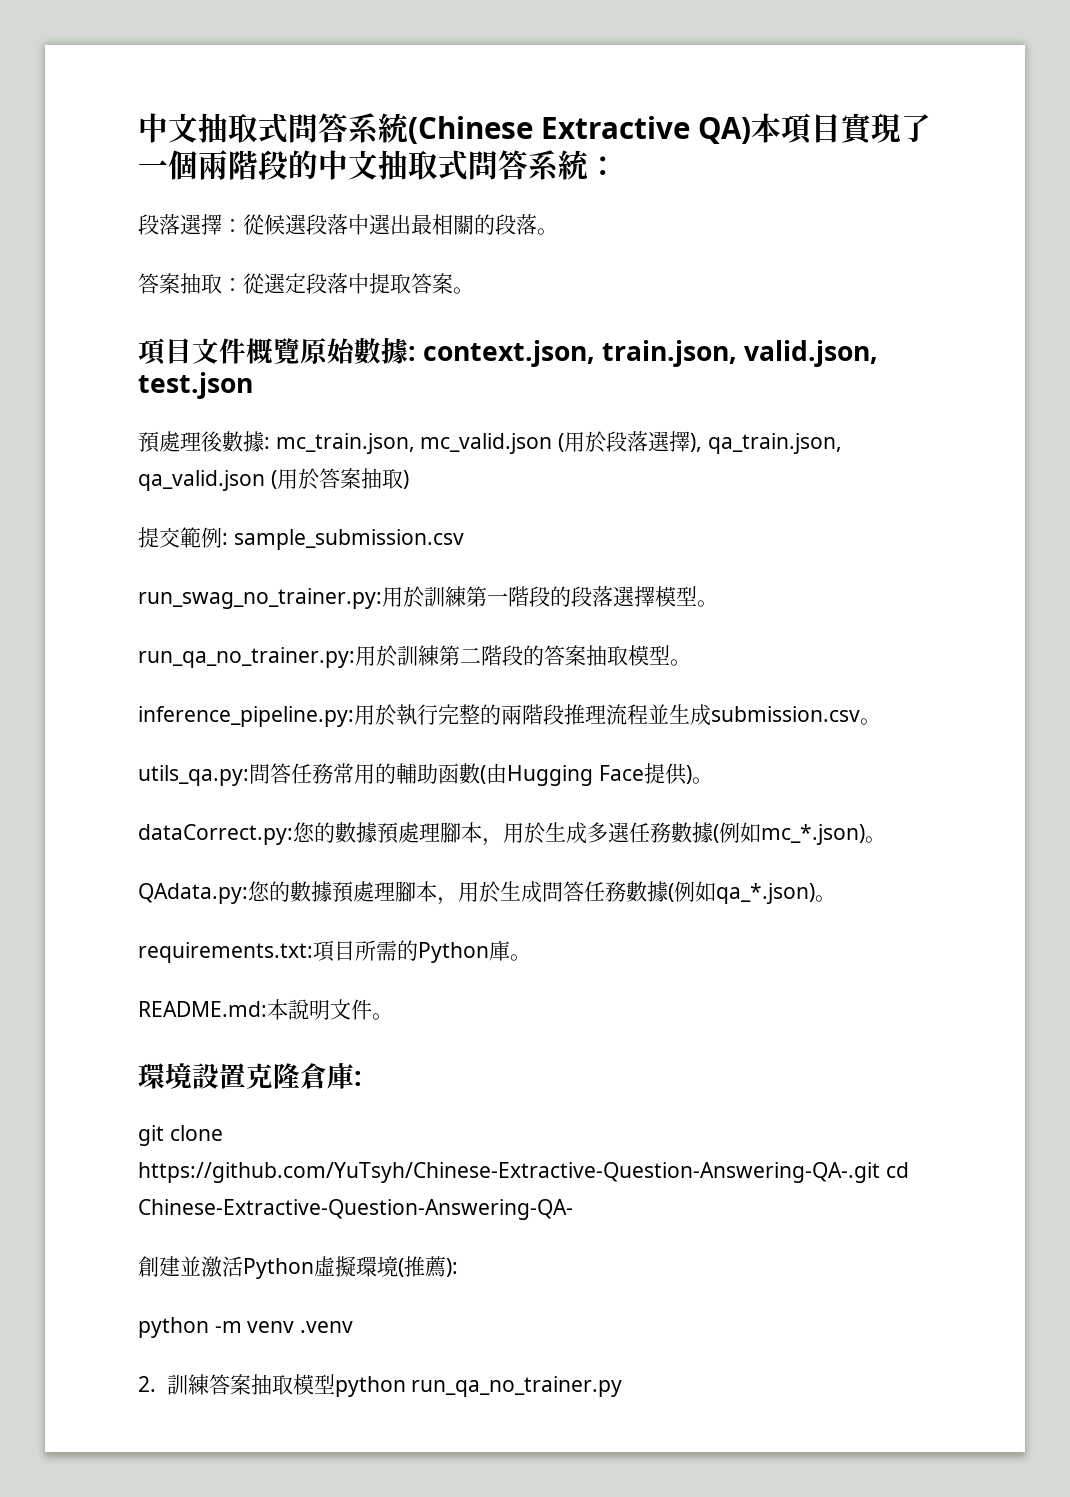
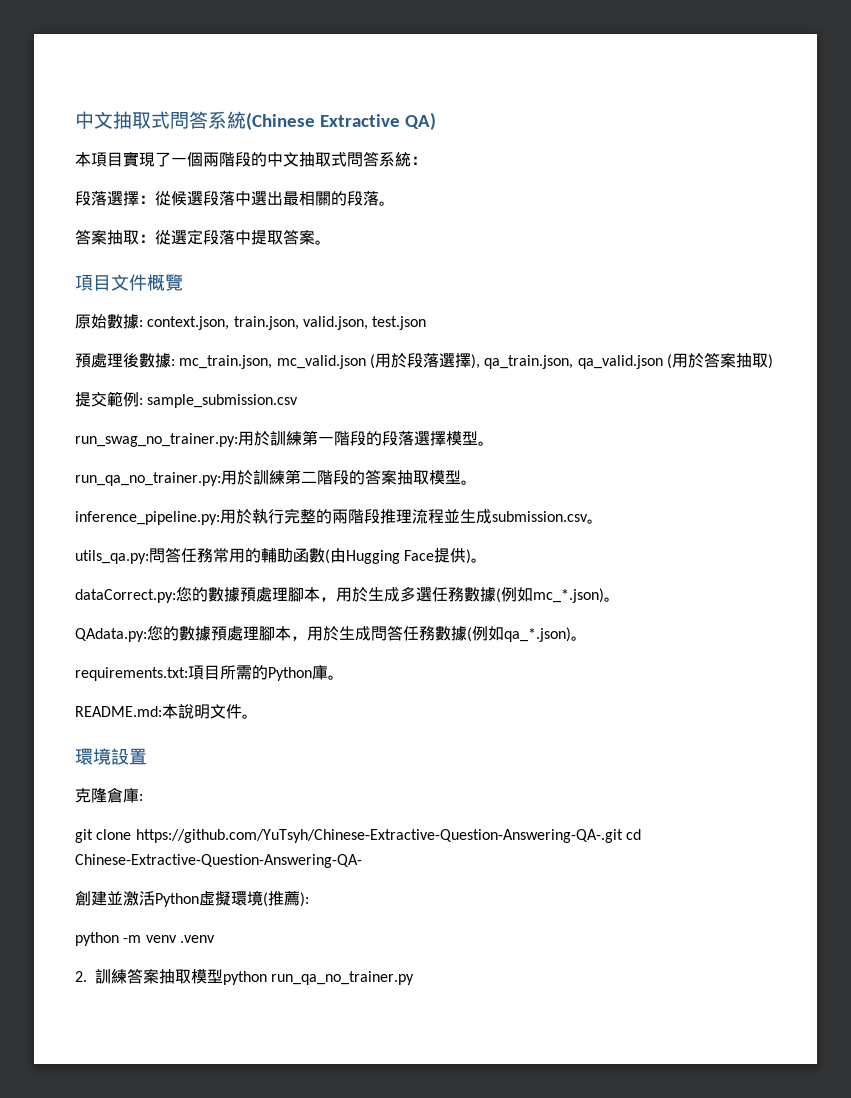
(751, 130) none -> (436, 121) //
(300, 351) none -> (183, 282) //
(246, 1076) none -> (147, 756) //

